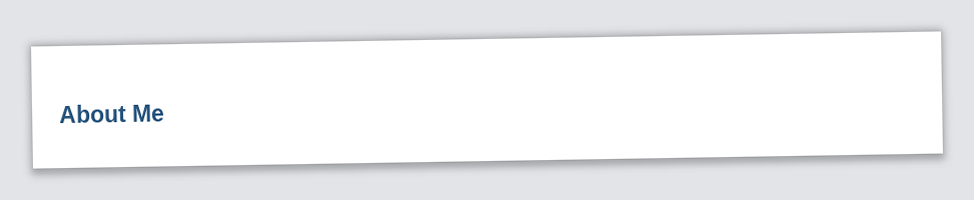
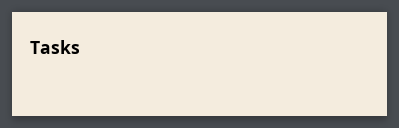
[59,103,166,124] About Me -> [30,40,80,54] Tasks

